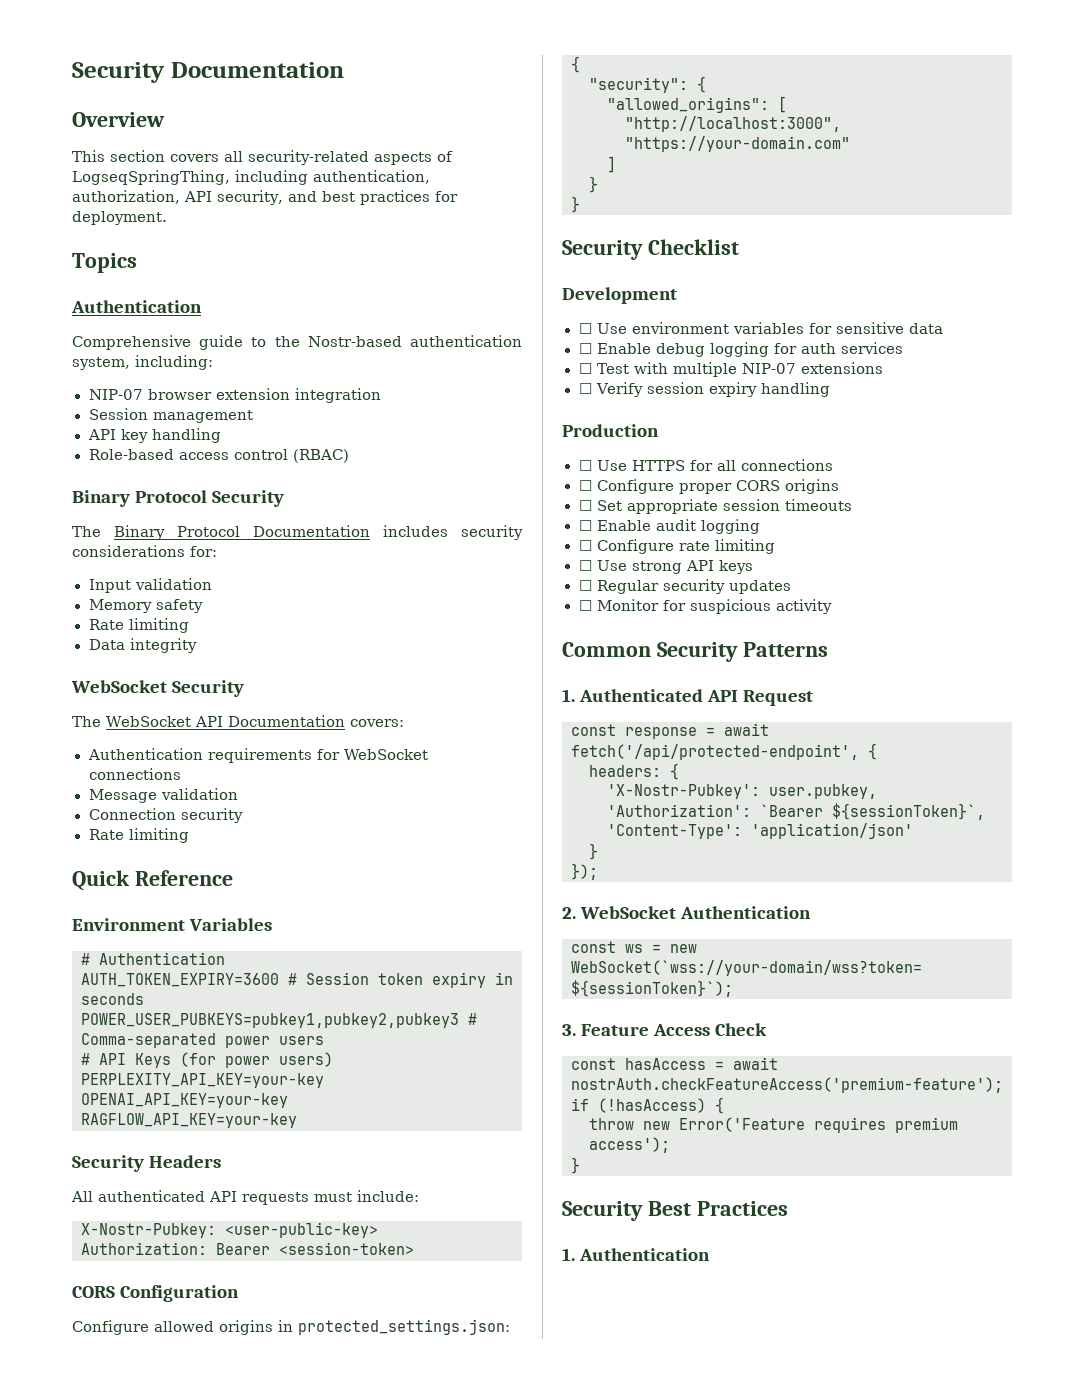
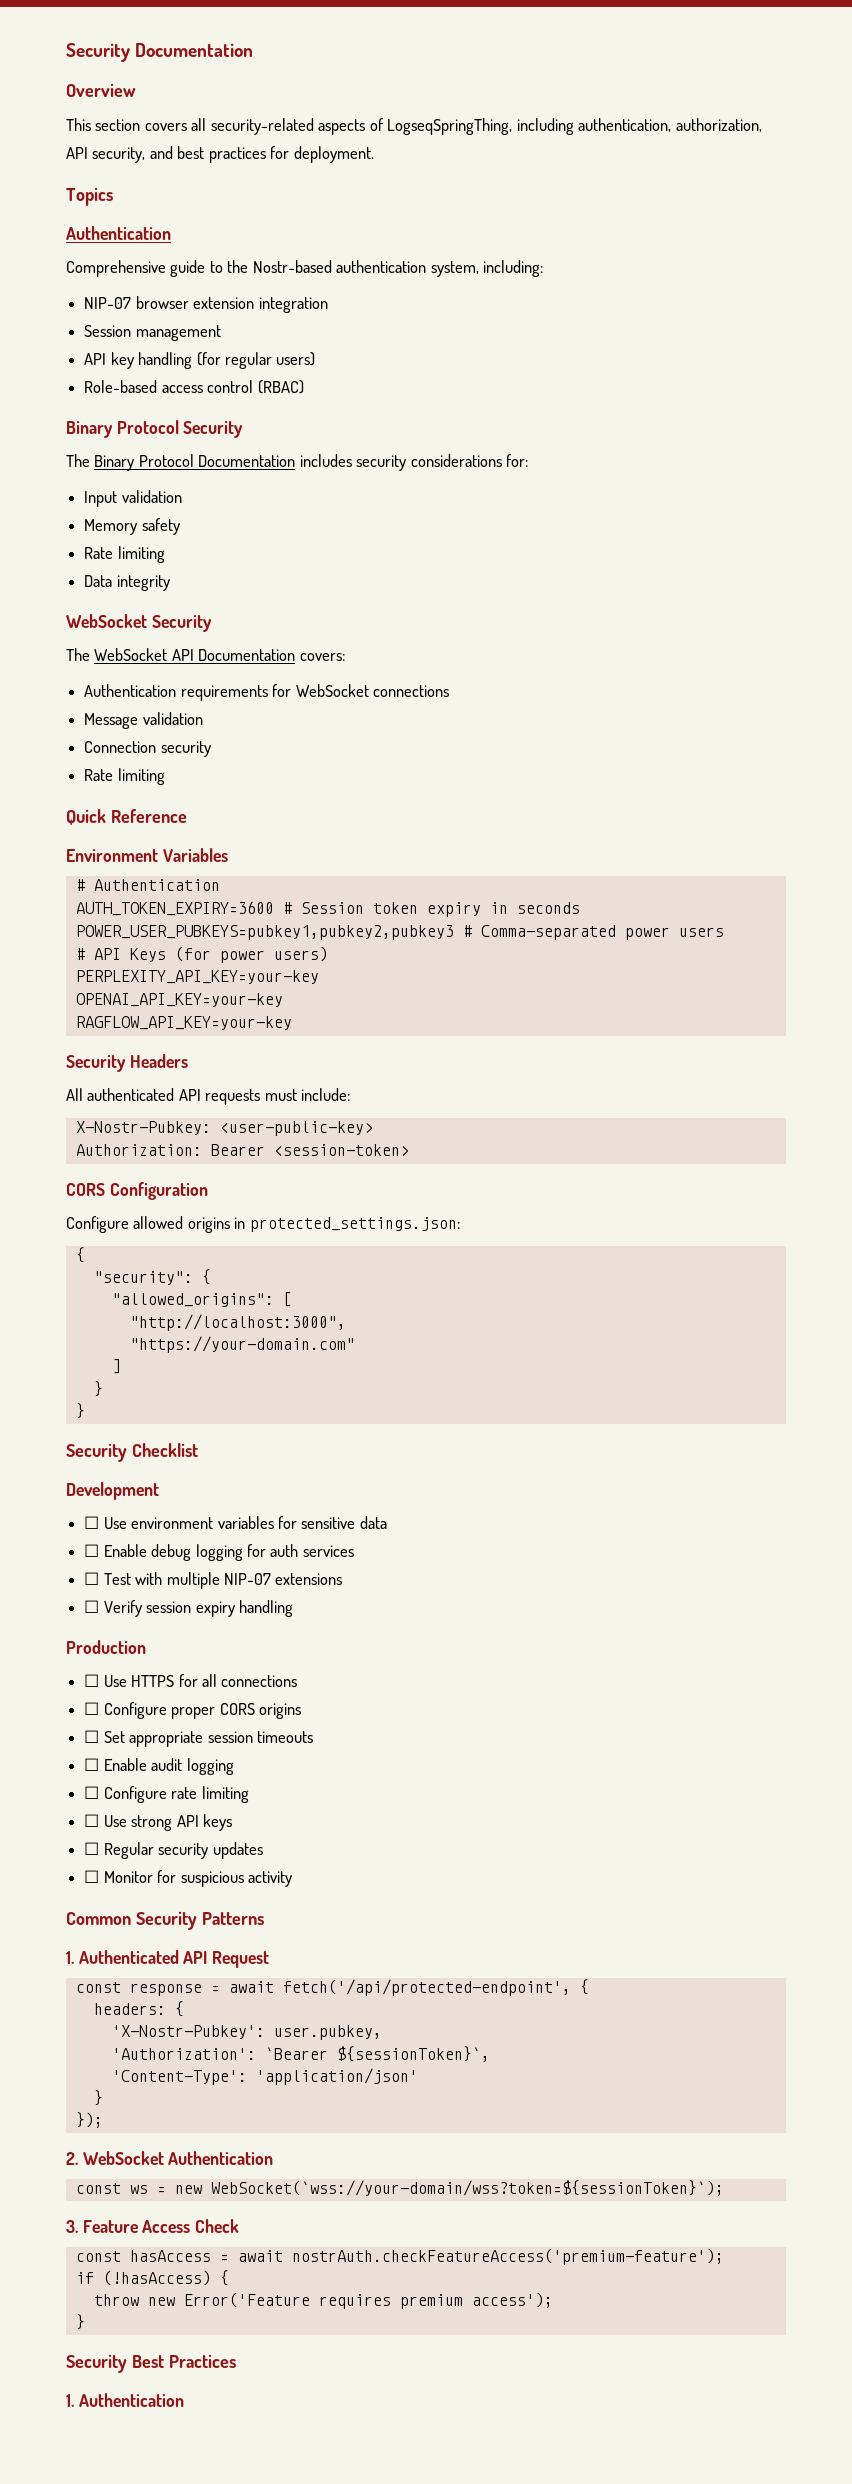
(221, 435) none -> [196,352,316,369] (for regular users)

